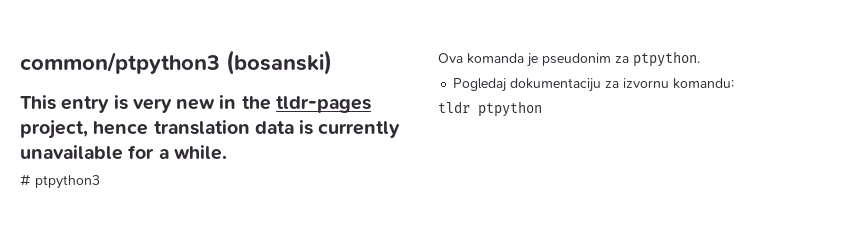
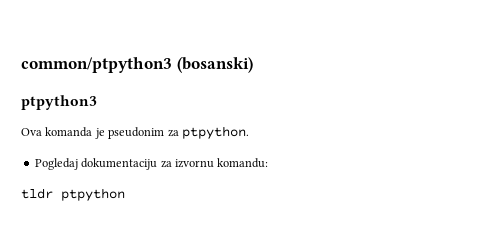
[20,95,371,113] [20,120,401,139] [20,145,227,160] [20,174,31,186] This entry is very new in the tldr-pages project, hence translation data is currently unavailable for a while. // # -> (253, 65) none

